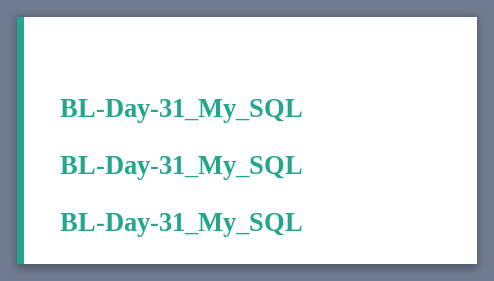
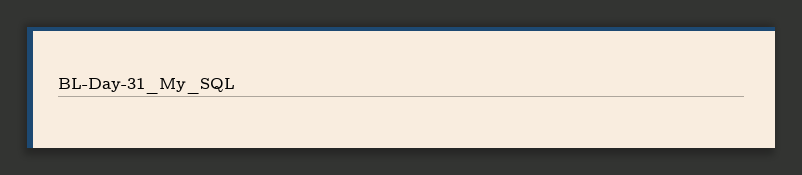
[60,99,303,123] [60,156,303,180] [60,213,303,237] BL-Day-31_My_SQL // BL-Day-31_My_SQL // BL-Day-31_My_SQL -> [58,78,235,94] BL-Day-31_My_SQL

